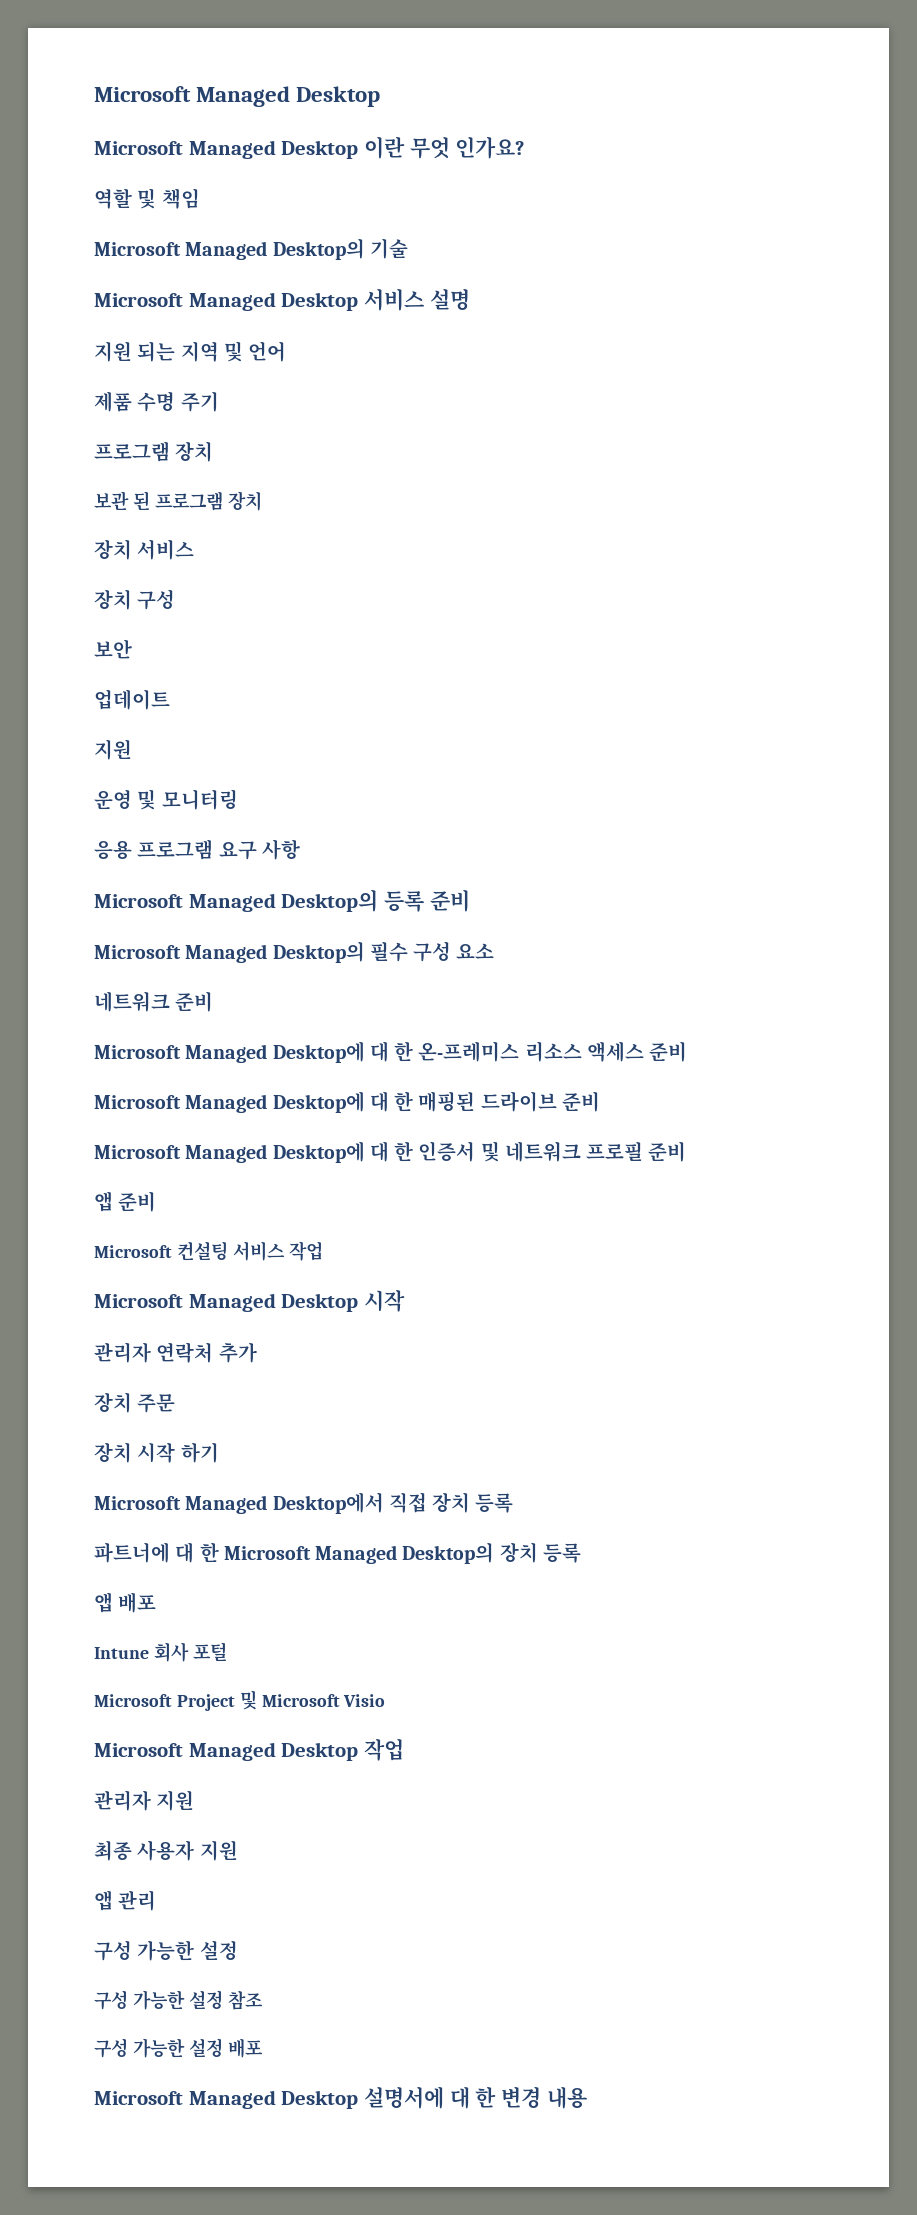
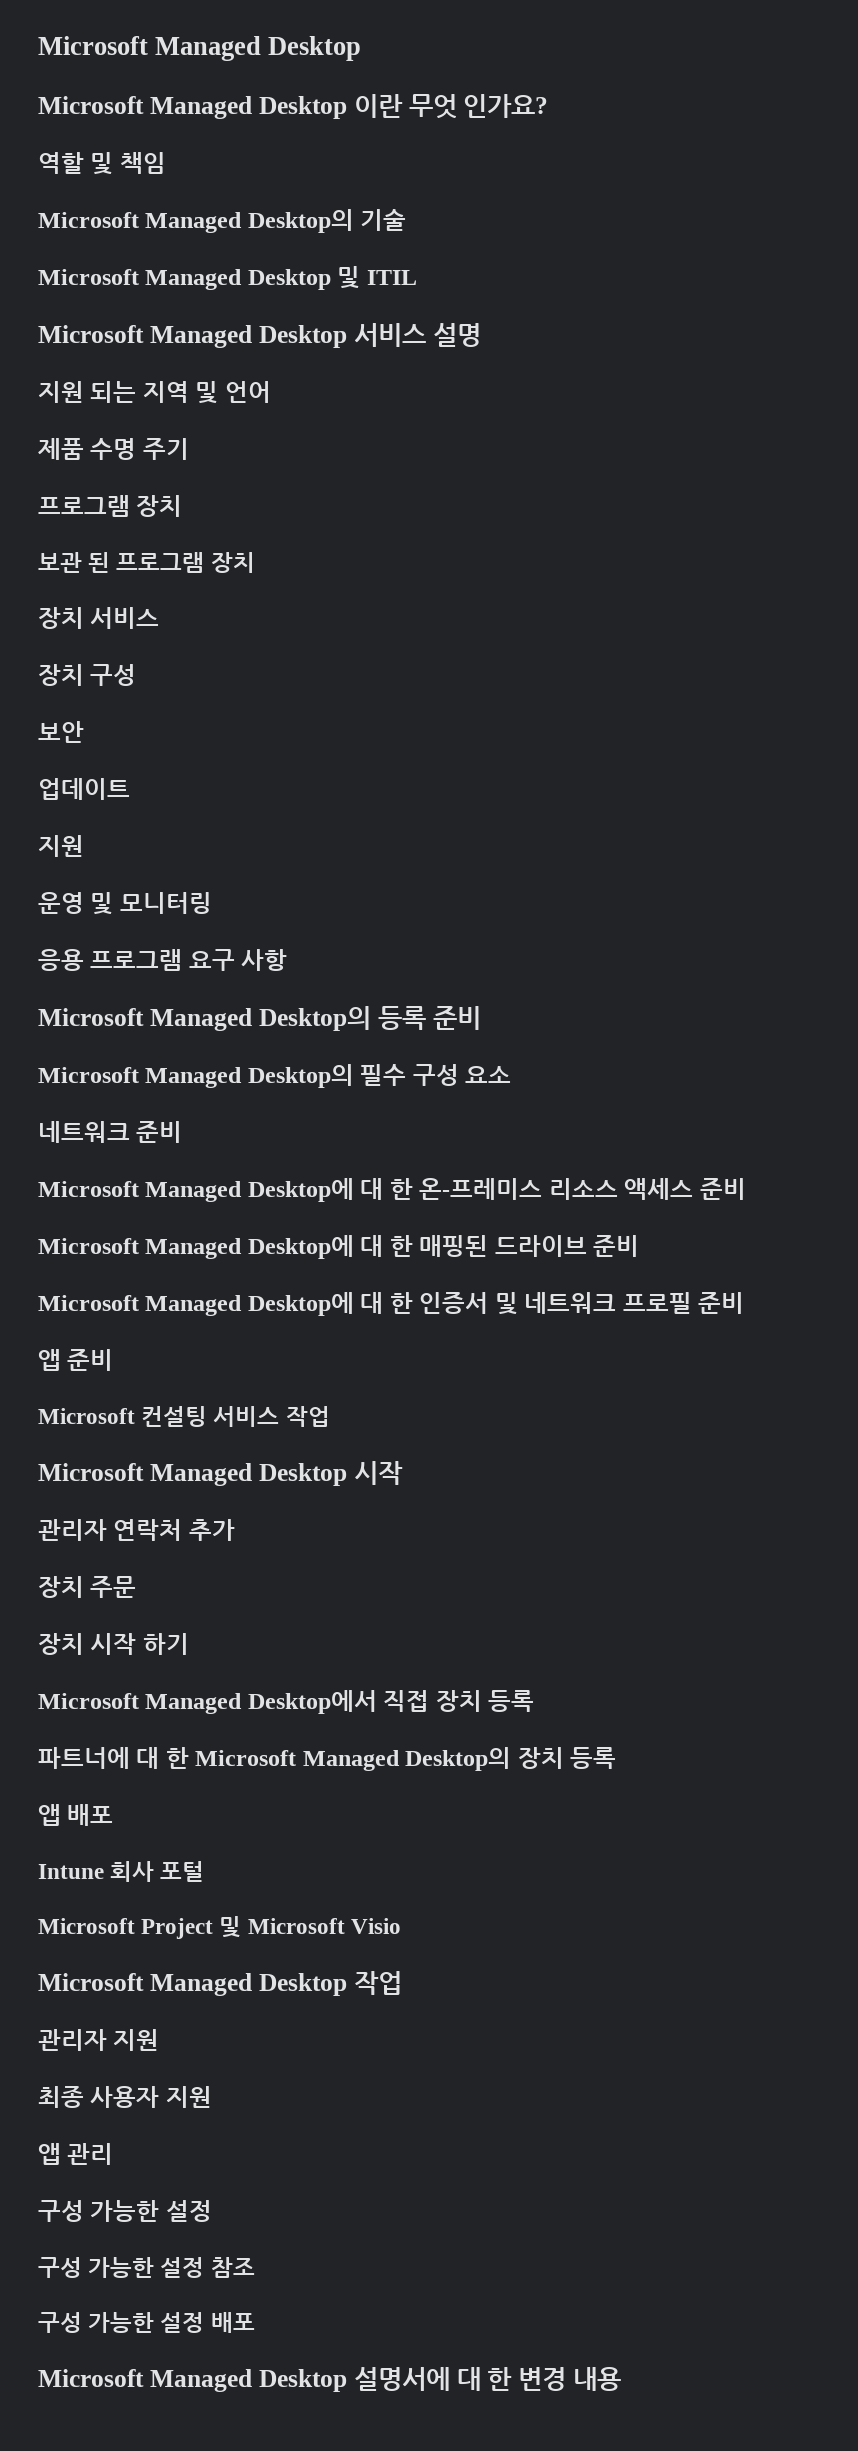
(408, 248) none -> [38,266,417,290] // Microsoft Managed Desktop 및 ITIL

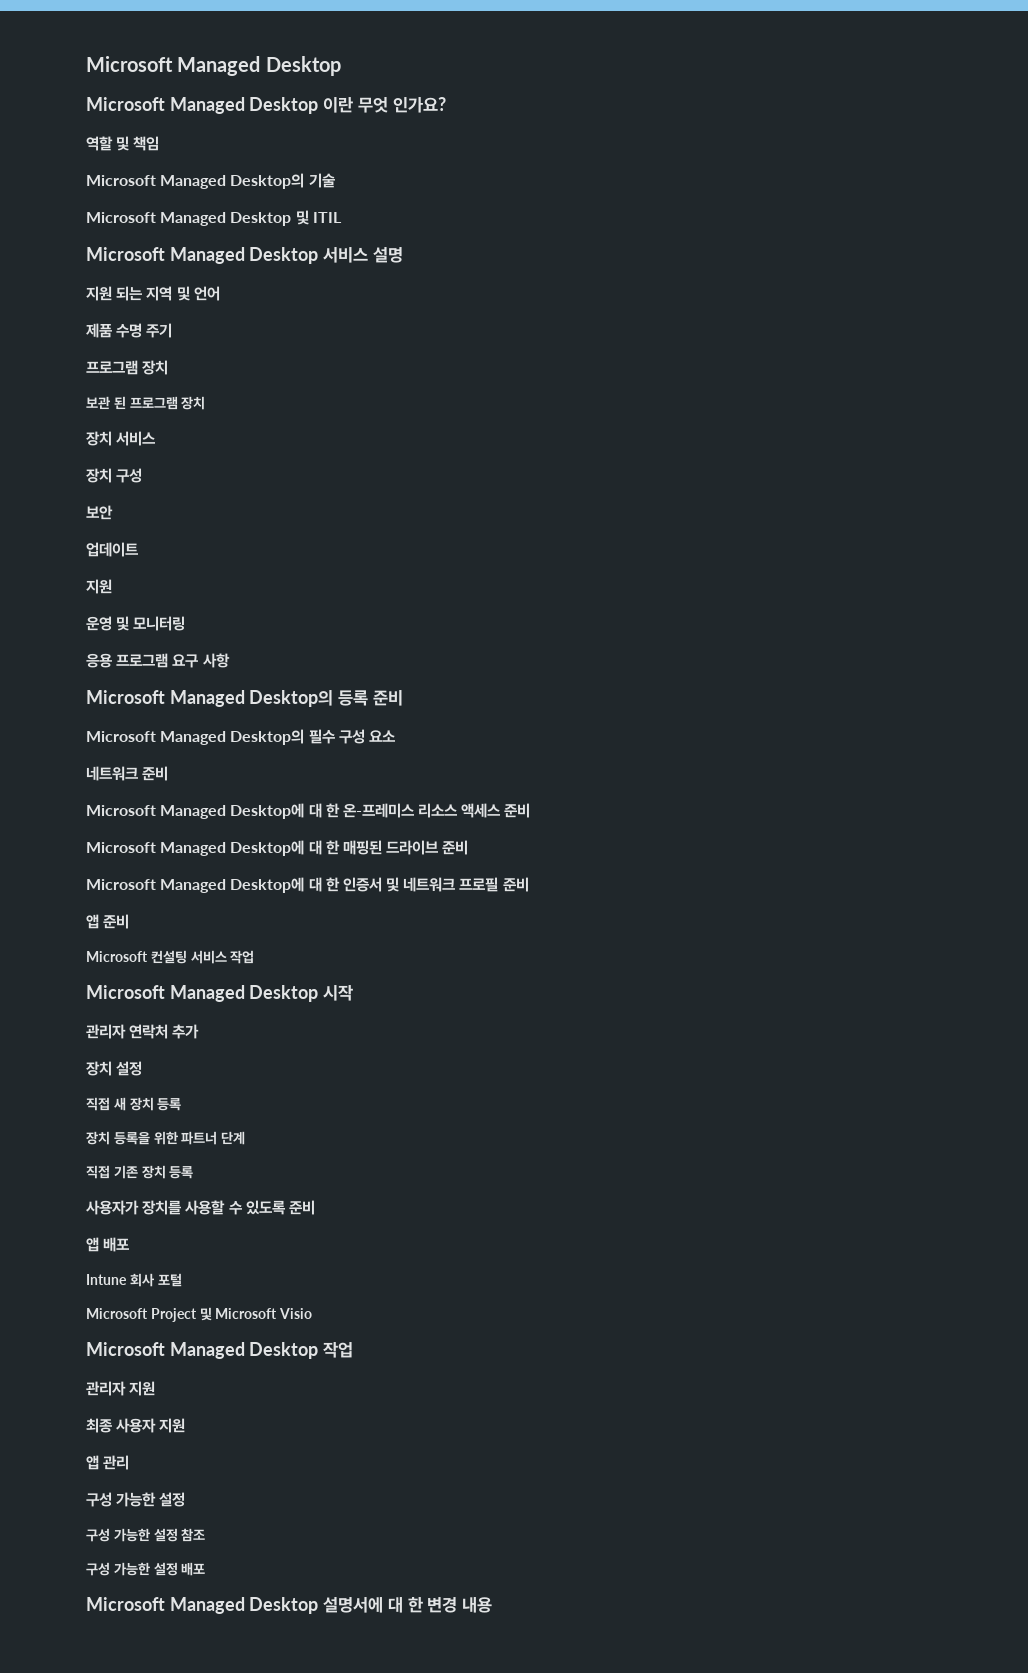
[90,1576,137,1598] [38,1633,189,1655] [38,1690,535,1714] [38,1747,617,1771] 주문 // 장치 시작 하기 // Microsoft Managed Desktop에서 직접 장치 등록 // 파트너에 대 한 Microsoft Managed Desktop의 장치 등록 -> [116,1061,143,1076] [86,1097,182,1111] [86,1131,246,1145] [86,1165,194,1179] [86,1200,315,1215] 설정 // 직접 새 장치 등록 // 장치 등록을 위한 파트너 단계 // 직접 기존 장치 등록 // 사용자가 장치를 사용할 수 있도록 준비

